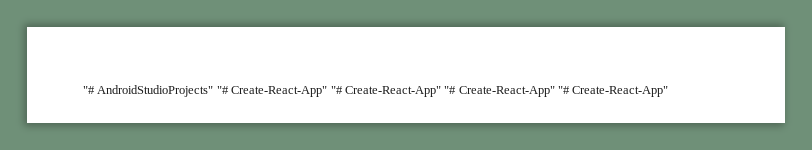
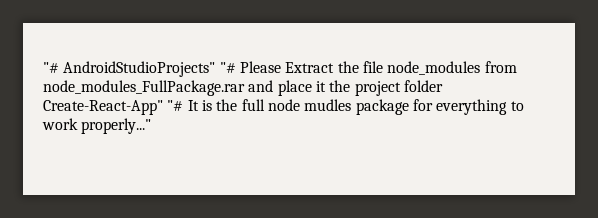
[231,86,669,97] Create-React-App" "# Create-React-App" "# Create-React-App" "# Create-React-App" -> [239,61,517,75] [43,80,443,96] [43,99,524,115] [42,118,152,134] Please Extract the file node_modules from node_modules_FullPackage.rar and place it the project folder Create-React-App" "# It is the full node mudles package for everything to work properly..."

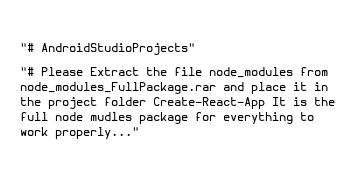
(216, 69) none -> (195, 49) //
(326, 86) none -> [314,82,328,91] in
[43,100,184,115] Create-React-App" "# -> [153,97,265,109] Create-React-App

